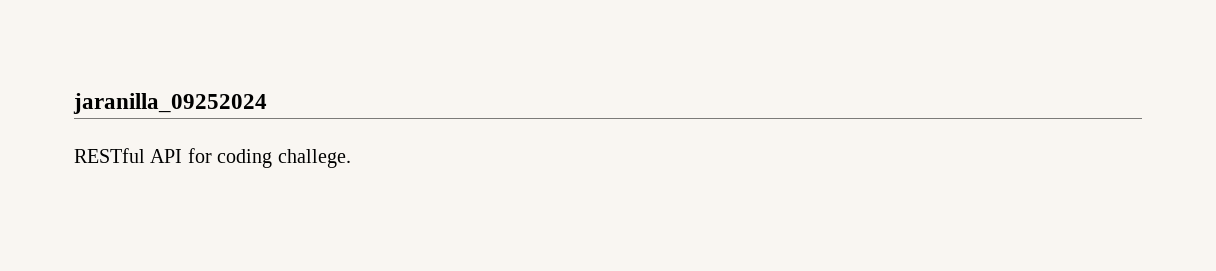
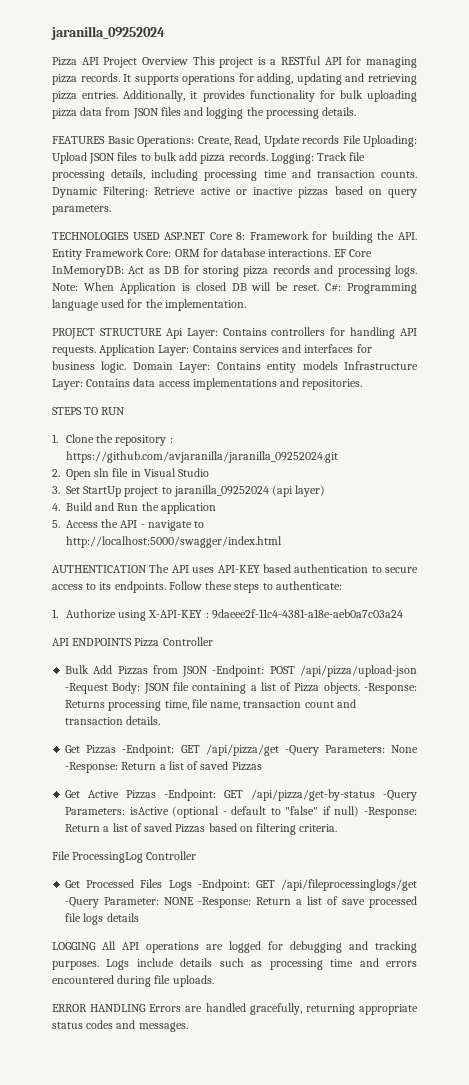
[74,148,351,168] RESTful API for coding challege. -> [52,56,417,68] [52,73,417,85] [52,90,417,102] [52,107,357,119] [52,135,417,147] [52,152,366,164] [52,169,417,181] [52,186,418,198] [52,205,111,215] [52,231,417,243] [52,248,372,260] [52,265,417,277] [52,282,417,294] [52,299,246,311] [52,327,417,339] [52,344,372,356] [52,361,418,373] [52,378,363,390] [52,407,126,415] [52,434,173,446] [65,451,338,463] [52,468,210,480] [52,485,326,497] [52,502,216,514] [52,519,205,531] [66,536,282,548] [52,564,418,573] [52,581,342,593] [52,609,403,621] [52,637,213,647] [65,665,417,677] [65,682,417,694] [65,699,356,711] [65,716,161,725] [65,744,418,756] [65,761,262,773] [65,789,418,801] [65,806,418,818] [65,823,338,835] [52,851,197,863] [65,879,417,891] [65,896,417,908] [65,913,139,925] [52,941,417,953] [52,958,417,970] [52,975,214,987] [52,1003,418,1015] [52,1020,188,1032] Pizza API Project Overview This project is a RESTful API for managing pizza records. It supports operations for adding, updating and retrieving pizza entries. Additionally, it provides functionality for bulk uploading pizza data from JSON files and logging the processing details. // FEATURES Basic Operations: Create, Read, Update records File Uploading: Upload JSON files to bulk add pizza records. Logging: Track file processing details, including processing time and transaction counts. Dynamic Filtering: Retrieve active or inactive pizzas based on query parameters. // TECHNOLOGIES USED ASP.NET Core 8: Framework for building the API. Entity Framework Core: ORM for database interactions. EF Core InMemoryDB: Act as DB for storing pizza records and processing logs. Note: When Application is closed DB will be reset. C#: Programming language used for the implementation. // PROJECT STRUCTURE Api Layer: Contains controllers for handling API requests. Application Layer: Contains services and interfaces for business logic. Domain Layer: Contains entity models Infrastructure Layer: Contains data access implementations and repositories. // STEPS TO RUN // 1. Clone the repository : https://github.com/avjaranilla/jaranilla_09252024.git // 2. Open sln file in Visual Studio // 3. Set StartUp project to jaranilla_09252024 (api layer) // 4. Build and Run the application // 5. Access the API - navigate to http://localhost:5000/swagger/index.html // AUTHENTICATION The API uses API-KEY based authentication to secure access to its endpoints. Follow these steps to authenticate: // 1. Authorize using X-API-KEY : 9daeee2f-11c4-4381-a18e-aeb0a7c03a24 // API ENDPOINTS Pizza Controller // Bulk Add Pizzas from JSON -Endpoint: POST /api/pizza/upload-json -Request Body: JSON file containing a list of Pizza objects. -Response: Returns processing time, file name, transaction count and transaction details. // Get Pizzas -Endpoint: GET /api/pizza/get -Query Parameters: None -Response: Return a list of saved Pizzas // Get Active Pizzas -Endpoint: GET /api/pizza/get-by-status -Query Parameters: isActive (optional - default to "false" if null) -Response: Return a list of saved Pizzas based on filtering criteria. // File ProcessingLog Controller // Get Processed Files Logs -Endpoint: GET /api/fileprocessinglogs/get -Query Parameter: NONE -Response: Return a list of save processed file logs details // LOGGING All API operations are logged for debugging and tracking purposes. Logs include details such as processing time and errors encountered during file uploads. // ERROR HANDLING Errors are handled gracefully, returning appropriate status codes and messages.

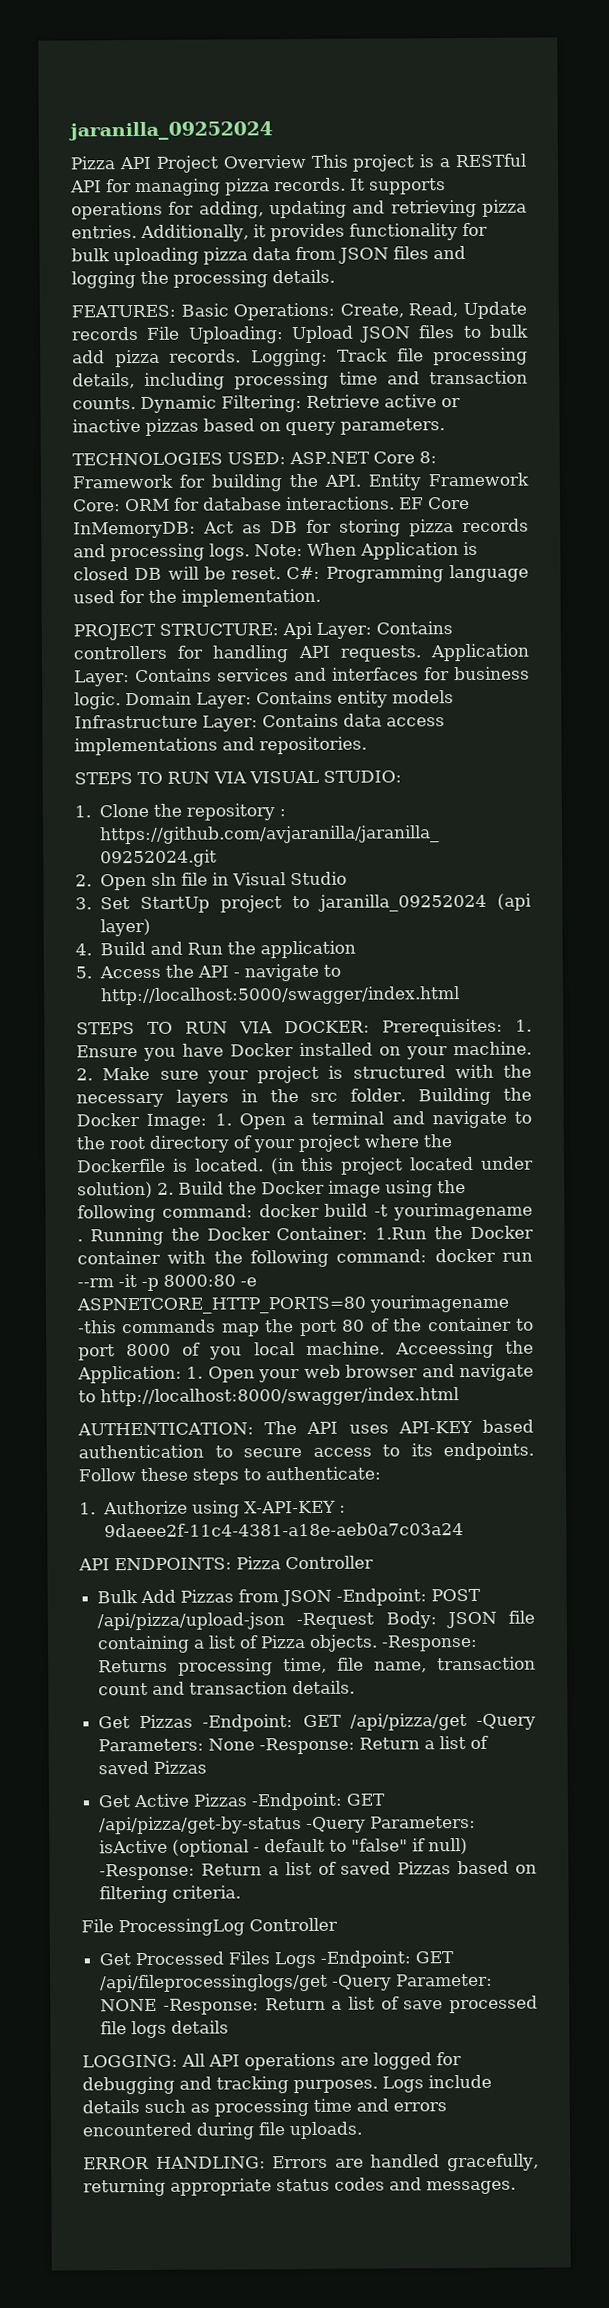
[52,136,105,144] FEATURES -> [71,304,176,318] FEATURES:
[132,232,160,240] USED -> [227,452,286,465] USED:
[99,328,162,336] STRUCTURE -> [159,623,279,636] STRUCTURE:
(126, 411) none -> [213,770,402,784] VIA VISUAL STUDIO:
[52,565,147,573] AUTHENTICATION -> [76,1018,532,1037] [76,1041,532,1061] [76,1064,532,1084] [76,1087,532,1108] [76,1110,532,1130] [76,1134,452,1153] [77,1156,534,1175] [77,1180,466,1199] [77,1202,533,1223] [77,1225,534,1246] [77,1248,533,1268] [77,1274,257,1291] [76,1294,509,1315] [78,1317,535,1337] [78,1340,534,1361] [77,1363,534,1384] [78,1387,459,1407] [77,1422,254,1436] STEPS TO RUN VIA DOCKER: Prerequisites: 1. Ensure you have Docker installed on your machine. 2. Make sure your project is structured with the necessary layers in the src folder. Building the Docker Image: 1. Open a terminal and navigate to the root directory of your project where the Dockerfile is located. (in this project located under solution) 2. Build the Docker image using the following command: docker build -t yourimagename . Running the Docker Container: 1.Run the Docker container with the following command: docker run --rm -it -p 8000:80 -e ASPNETCORE_HTTP_PORTS=80 yourimagename -this commands map the port 80 of the container to port 8000 of you local machine. Acceessing the Application: 1. Open your web browser and navigate to http://localhost:8000/swagger/index.html // AUTHENTICATION:
[72,638,133,646] ENDPOINTS -> [114,1557,232,1571] ENDPOINTS:
[52,942,96,950] LOGGING -> [82,2054,178,2068] LOGGING:
[90,1004,147,1012] HANDLING -> [155,2156,266,2169] HANDLING:

